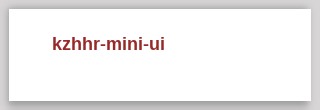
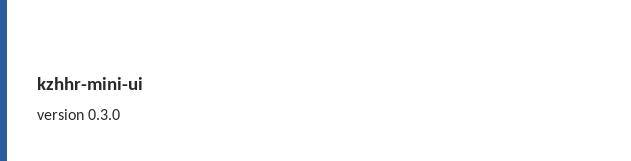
(165, 43) none -> [37,109,121,120] // version 0.3.0

